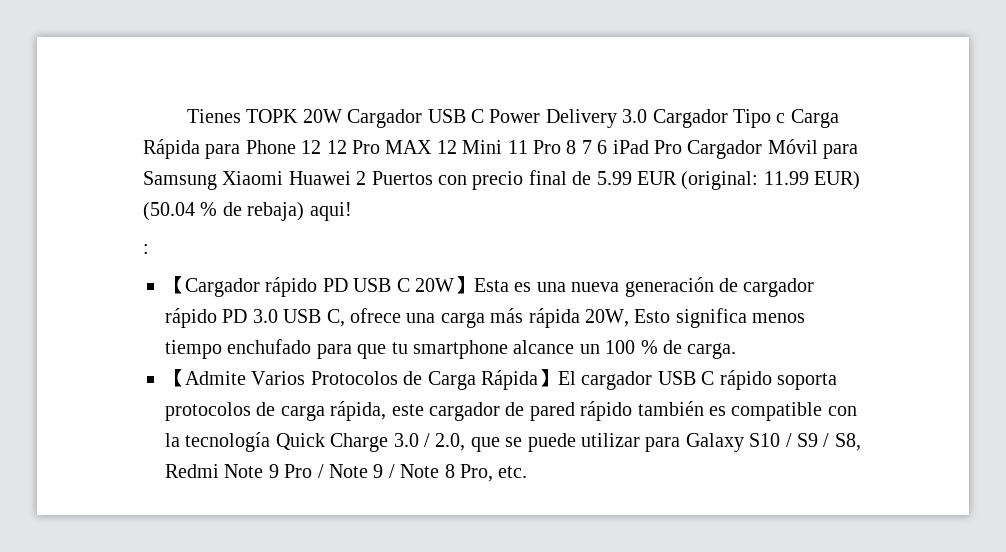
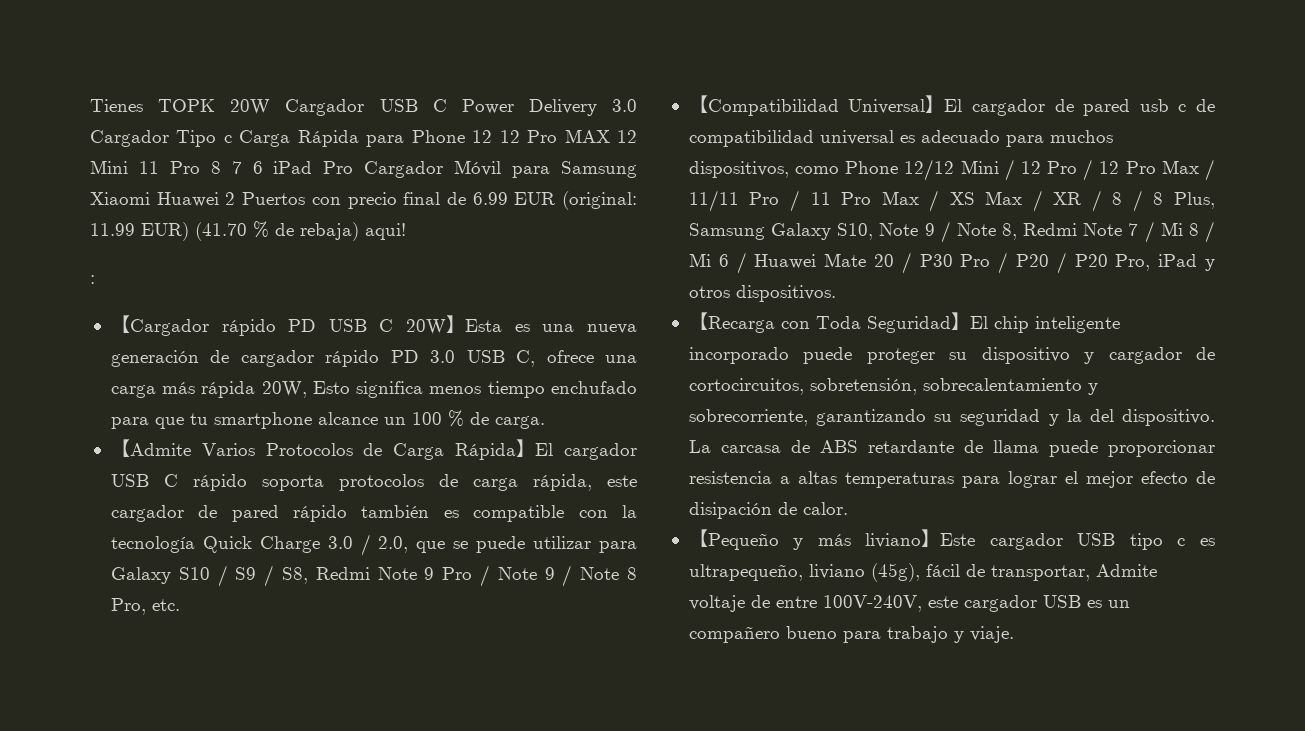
[596,171,632,185] 5.99 -> [472,192,508,205] 6.99
[143,202,195,221] (50.04 -> [195,222,247,241] (41.70
(528, 472) none -> [688,95,1215,116] [688,130,1113,147] [688,159,1215,181] [688,190,1216,212] [688,221,1215,243] [688,252,1215,274] [688,285,836,302] [688,312,1120,333] [688,347,1215,364] [688,378,1098,395] [688,409,1215,426] [688,440,1215,457] [688,471,1215,488] [688,502,848,519] [688,529,1215,550] [688,563,1157,582] [688,595,1130,612] [688,626,1014,643] // 【Compatibilidad Universal】El cargador de pared usb c de compatibilidad universal es adecuado para muchos dispositivos, como Phone 12/12 Mini / 12 Pro / 12 Pro Max / 11/11 Pro / 11 Pro Max / XS Max / XR / 8 / 8 Plus, Samsung Galaxy S10, Note 9 / Note 8, Redmi Note 7 / Mi 8 / Mi 6 / Huawei Mate 20 / P30 Pro / P20 / P20 Pro, iPad y otros dispositivos. // 【Recarga con Toda Seguridad】El chip inteligente incorporado puede proteger su dispositivo y cargador de cortocircuitos, sobretensión, sobrecalentamiento y sobrecorriente, garantizando su seguridad y la del dispositivo. La carcasa de ABS retardante de llama puede proporcionar resistencia a altas temperaturas para lograr el mejor efecto de disipación de calor. // 【Pequeño y más liviano】Este cargador USB tipo c es ultrapequeño, liviano (45g), fácil de transportar, Admite voltaje de entre 100V-240V, este cargador USB es un compañero bueno para trabajo y viaje.

